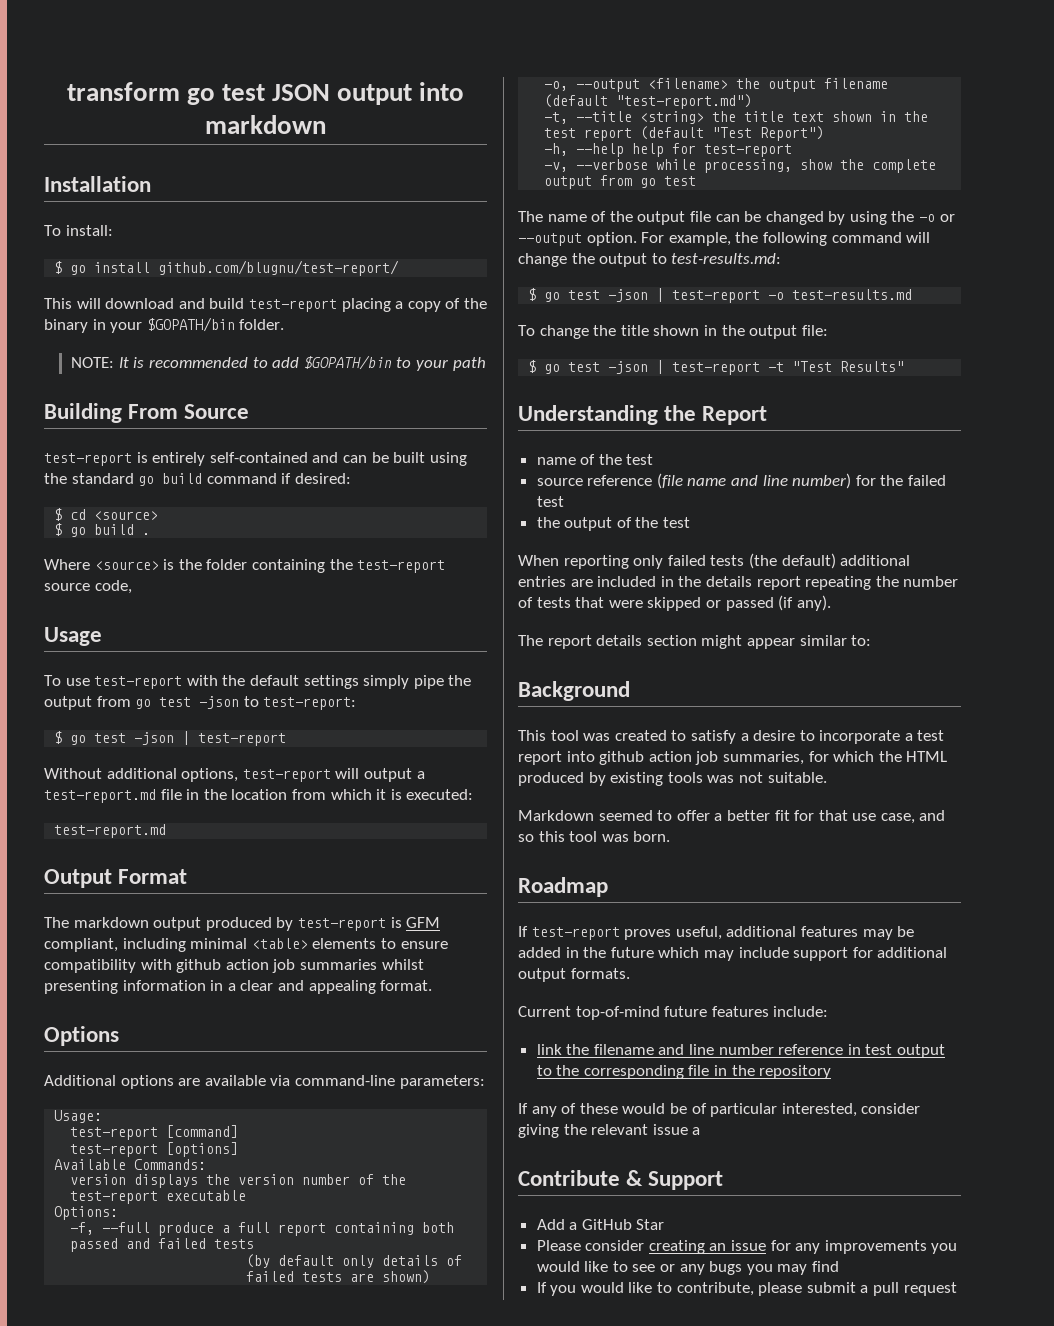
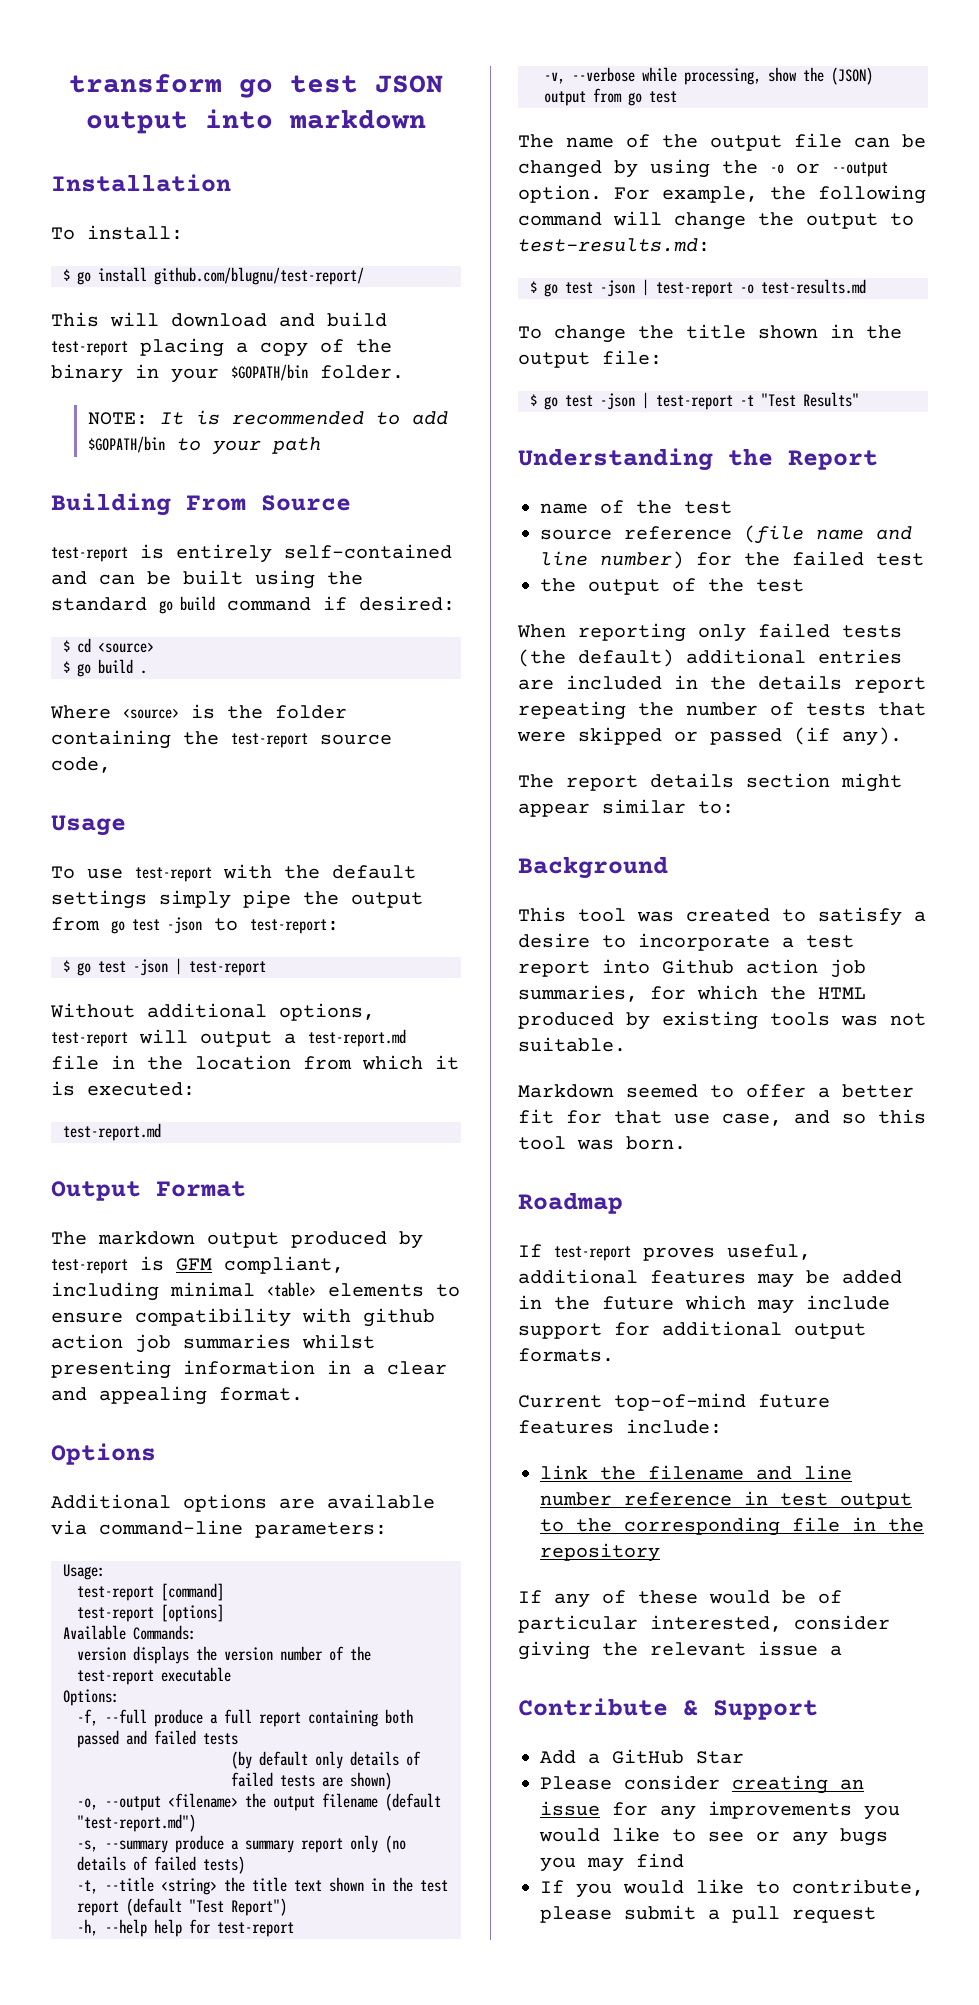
(753, 101) none -> [77,1835,406,1853] [77,1856,245,1874] // -s, --summary produce a summary report only (no details of failed tests)
[872,159,937,173] complete -> [831,67,873,85] (JSON)
[599,751,645,765] github -> [662,959,734,974] Github

